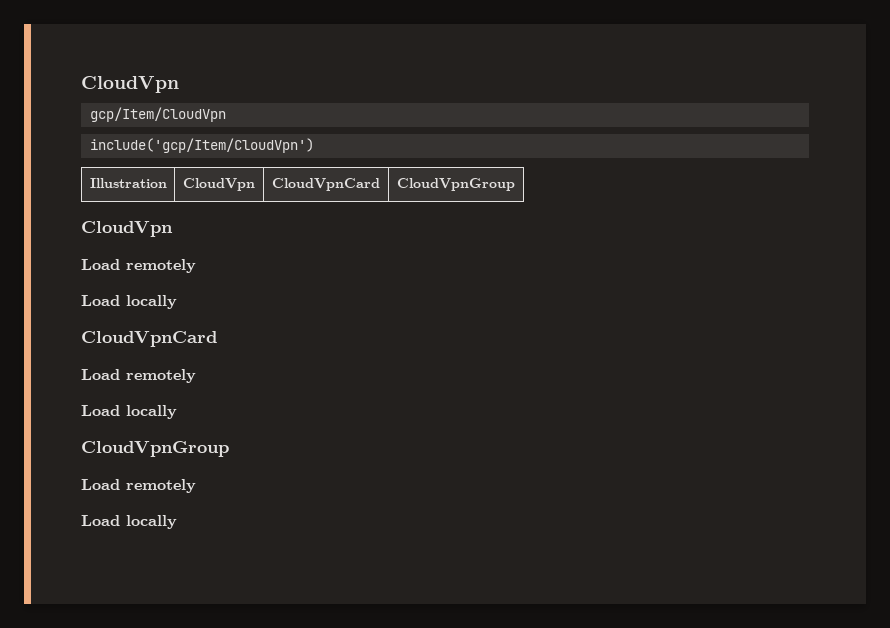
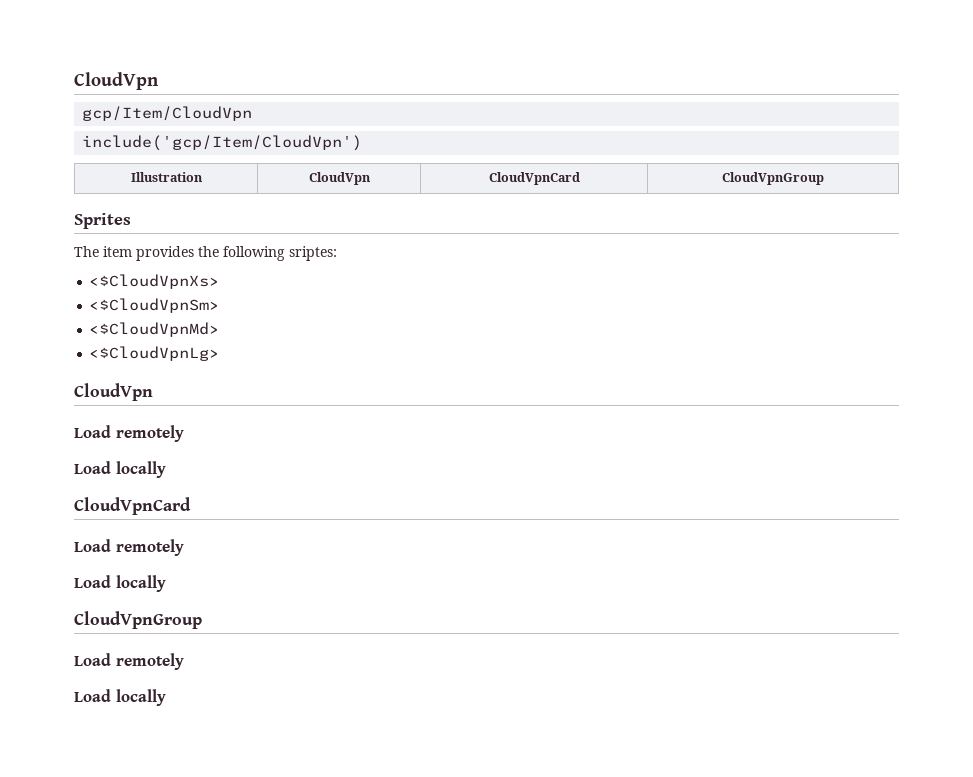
(515, 184) none -> [74,213,131,229] [74,246,337,261] [89,274,220,289] [89,298,220,313] [89,322,220,337] [89,346,220,361] // Sprites // The item provides the following sriptes: // <$CloudVpnXs> // <$CloudVpnSm> // <$CloudVpnMd> // <$CloudVpnLg>

